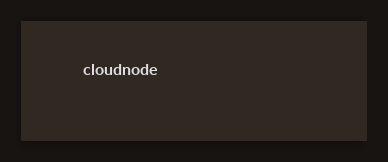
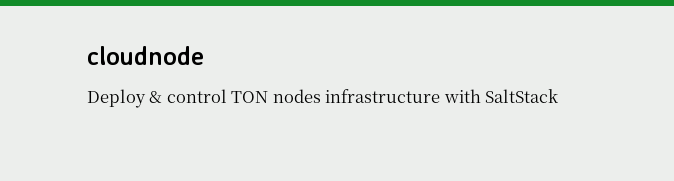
(158, 69) none -> [87,89,559,108] // Deploy & control TON nodes infrastructure with SaltStack

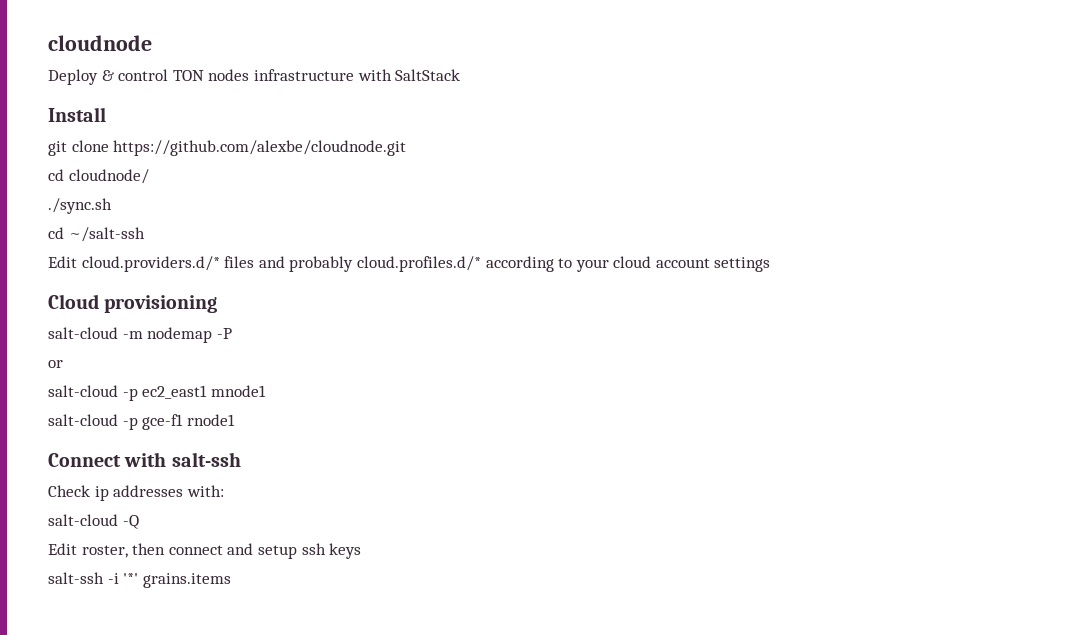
(559, 96) none -> [48,107,106,122] [48,140,407,156] [48,169,149,184] [48,198,112,214] [48,227,145,242] [48,256,771,272] [48,294,218,313] [48,327,232,343] [48,360,63,368] [48,385,266,401] [48,414,235,430] [48,452,241,467] [48,485,224,501] [48,514,139,529] [48,543,362,559] [48,572,231,588] // Install // git clone https://github.com/alexbe/cloudnode.git // cd cloudnode/ // ./sync.sh // cd ~/salt-ssh // Edit cloud.providers.d/* files and probably cloud.profiles.d/* according to your cloud account settings // Cloud provisioning // salt-cloud -m nodemap -P // or // salt-cloud -p ec2_east1 mnode1 // salt-cloud -p gce-f1 rnode1 // Connect with salt-ssh // Check ip addresses with: // salt-cloud -Q // Edit roster, then connect and setup ssh keys // salt-ssh -i '*' grains.items

